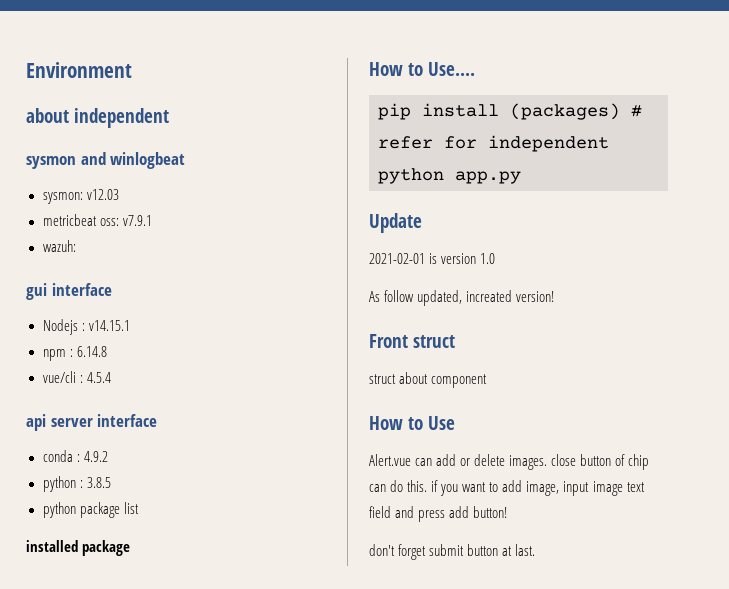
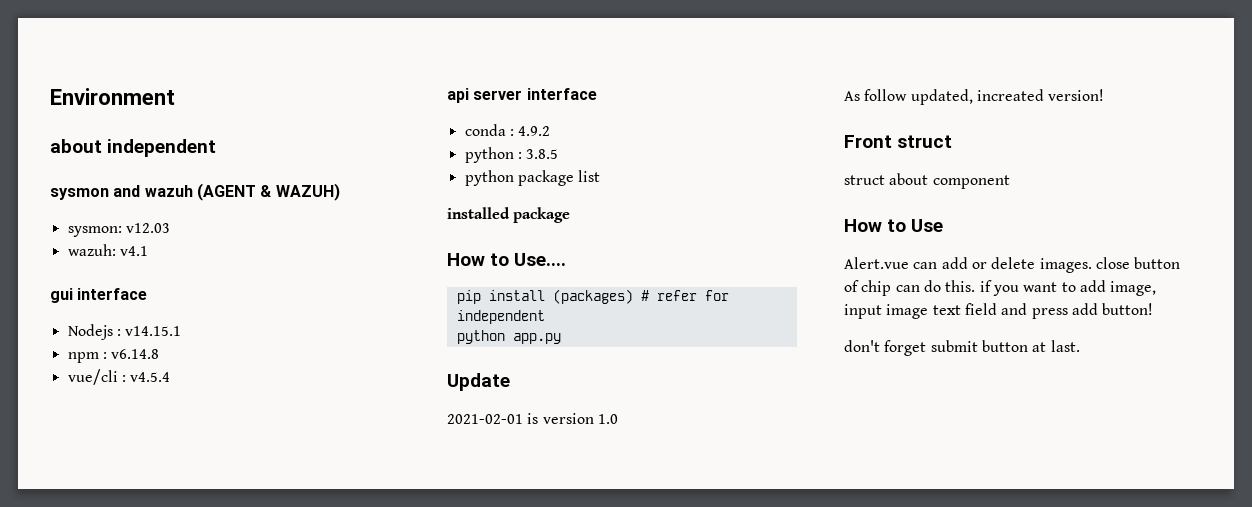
[110,152,186,169] winlogbeat -> [144,183,340,201] wazuh (AGENT & WAZUH)
[42,214,152,226] // metricbeat oss: v7.9.1 -> (170, 228) none
(76, 246) none -> [119,246,148,256] v4.1
[76,346,107,357] 6.14.8 -> [111,349,160,359] v6.14.8
[86,372,111,383] 4.5.4 -> [130,372,171,382] v4.5.4

